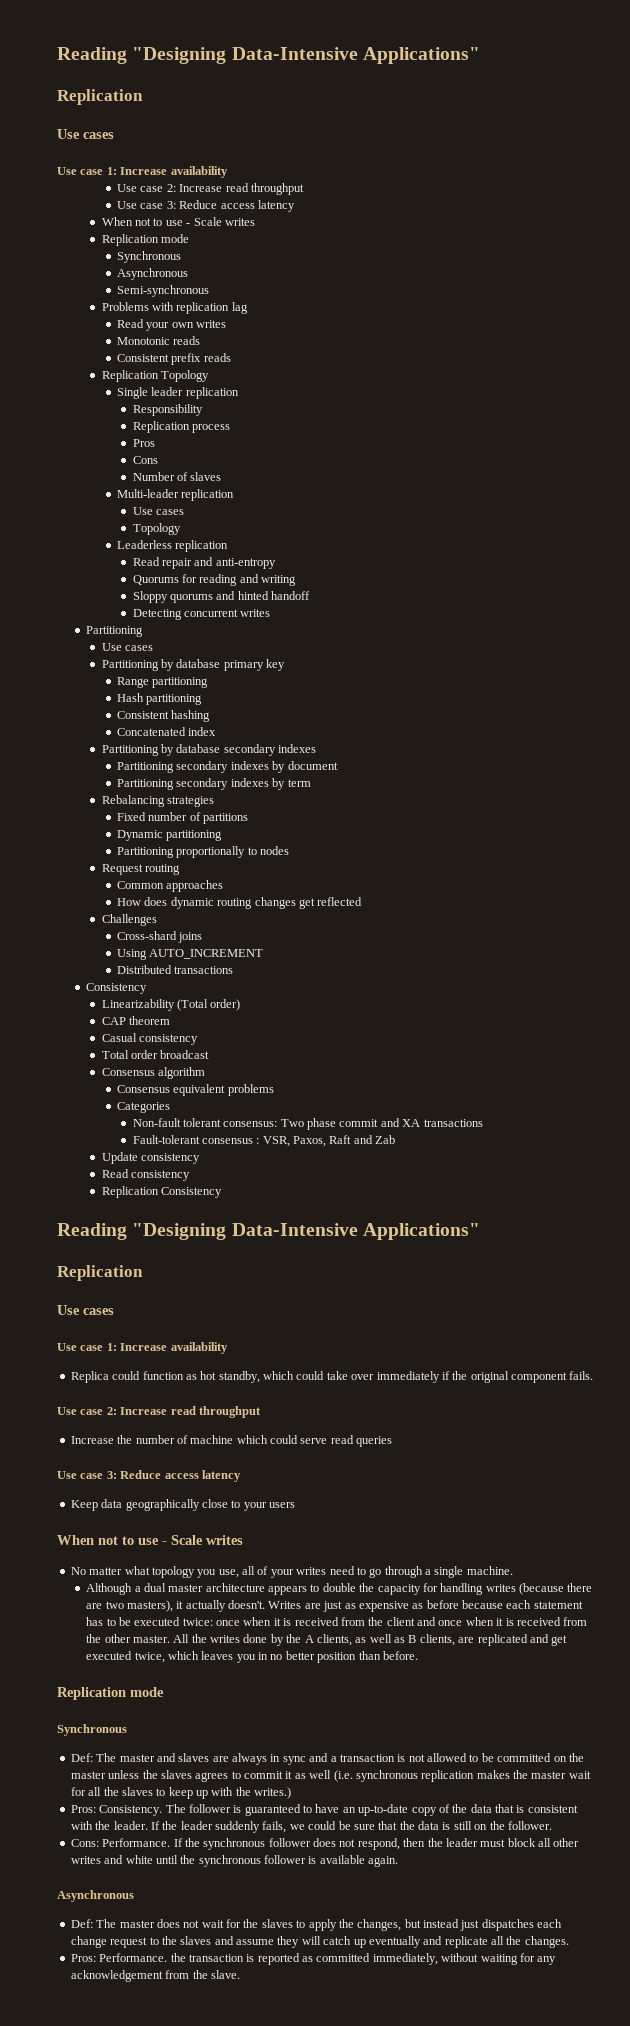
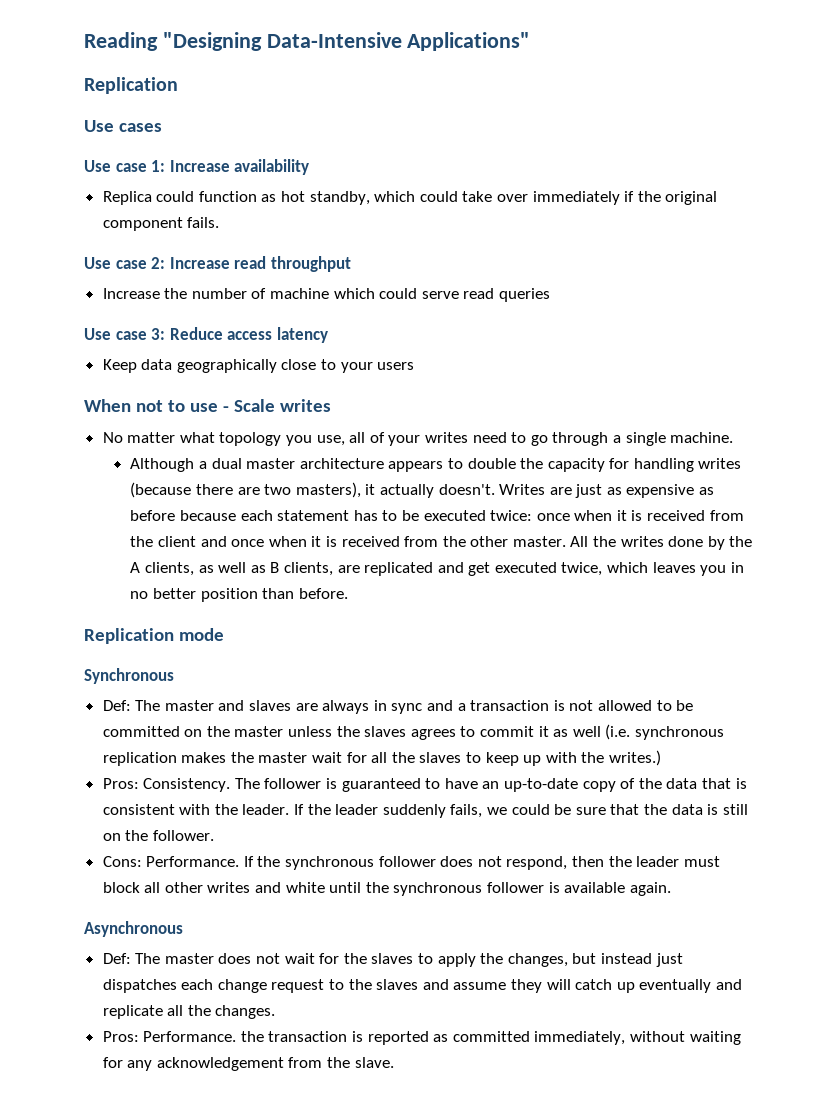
[117,183,304,195] [117,200,295,212] [101,217,255,226] [101,234,190,246] [117,251,182,263] [117,268,189,280] [117,285,210,297] [101,302,248,314] [117,319,227,331] [117,336,201,345] [117,353,231,365] [101,370,210,382] [117,387,239,399] [132,404,203,416] [132,421,230,433] [132,439,155,447] [132,456,158,464] [132,472,222,481] [117,489,235,501] [132,507,184,515] [132,523,181,535] [117,540,229,552] [132,557,276,569] [132,574,297,586] [132,591,311,603] [132,609,271,620] [86,626,144,637] [101,643,154,651] [101,659,286,671] [117,677,209,688] [117,693,203,705] [117,710,211,722] [117,727,217,736] [101,744,317,756] [117,761,338,773] [117,778,311,790] [101,795,215,807] [117,812,249,824] [117,830,223,841] [117,846,290,858] [101,864,181,875] [117,880,224,892] [117,897,363,909] [101,914,157,926] [117,931,203,943] [117,949,264,960] [117,965,234,974] [86,983,148,994] [101,999,241,1011] [101,1016,171,1025] [101,1033,199,1045] [101,1050,210,1059] [101,1067,206,1079] [117,1084,274,1096] [117,1102,171,1113] [132,1118,483,1130] [132,1135,396,1147] [101,1152,201,1164] [101,1169,191,1181] [101,1186,223,1198] [57,1223,480,1240] [57,1265,143,1281] [57,1305,114,1315] [57,1342,228,1354] // Use case 2: Increase read throughput // Use case 3: Reduce access latency // When not to use - Scale writes // Replication mode // Synchronous // Asynchronous // Semi-synchronous // Problems with replication lag // Read your own writes // Monotonic reads // Consistent prefix reads // Replication Topology // Single leader replication // Responsibility // Replication process // Pros // Cons // Number of slaves // Multi-leader replication // Use cases // Topology // Leaderless replication // Read repair and anti-entropy // Quorums for reading and writing // Sloppy quorums and hinted handoff // Detecting concurrent writes // Partitioning // Use cases // Partitioning by database primary key // Range partitioning // Hash partitioning // Consistent hashing // Concatenated index // Partitioning by database secondary indexes // Partitioning secondary indexes by document // Partitioning secondary indexes by term // Rebalancing strategies // Fixed number of partitions // Dynamic partitioning // Partitioning proportionally to nodes // Request routing // Common approaches // How does dynamic routing changes get reflected // Challenges // Cross-shard joins // Using AUTO_INCREMENT // Distributed transactions // Consistency // Linearizability (Total order) // CAP theorem // Casual consistency // Total order broadcast // Consensus algorithm // Consensus equivalent problems // Categories // Non-fault tolerant consensus: Two phase commit and XA transactions // Fault-tolerant consensus : VSR, Paxos, Raft and Zab // Update consistency // Read consistency // Replication Consistency // Reading "Designing Data-Intensive Applications" // Replication // Use cases // Use case 1: Increase availability -> (310, 167) none

